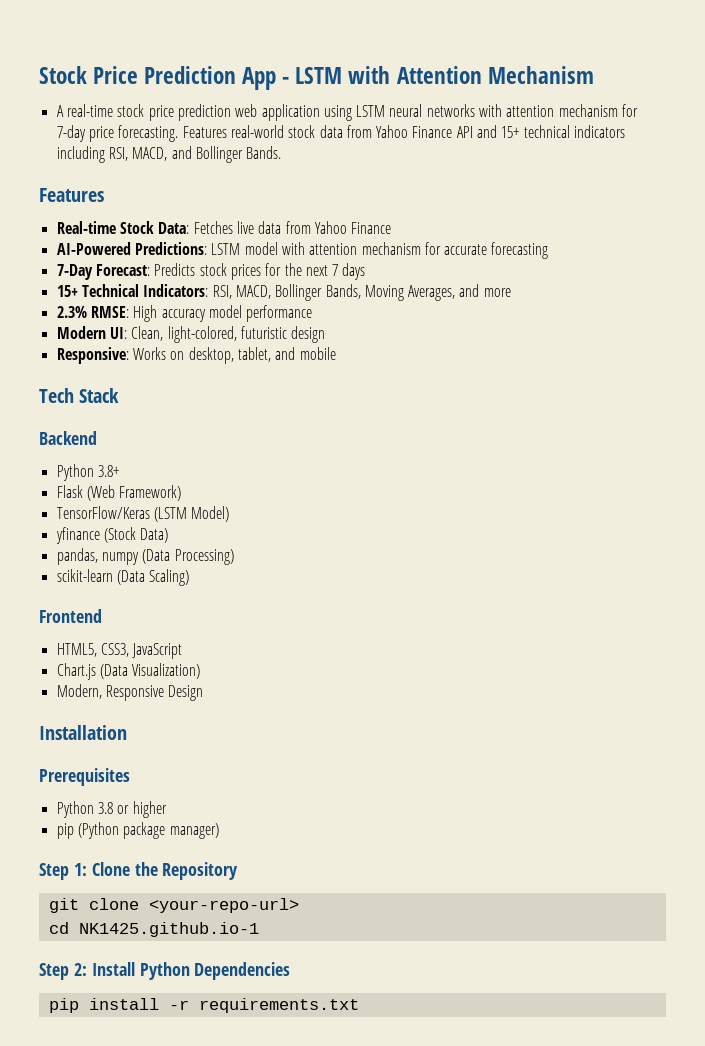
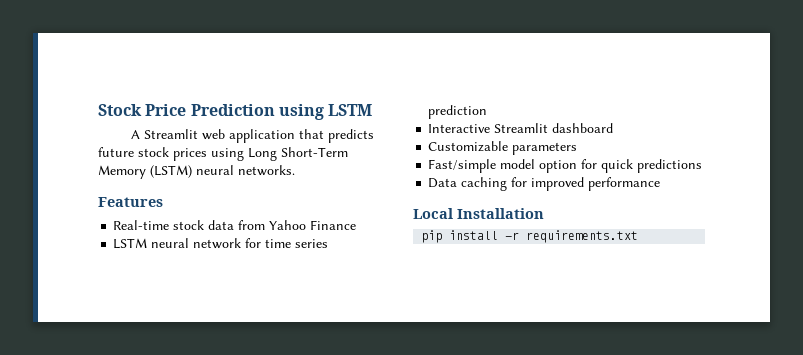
[242,66,594,90] [56,104,639,121] [56,125,284,142] App - LSTM with Attention Mechanism // A real-time stock price prediction web application using LSTM neural networks with attention mechanism for 7-day price forecasting. Features real-world -> [278,104,373,120] [130,129,374,143] [98,147,348,161] [98,165,295,179] [98,197,163,207] [113,220,170,230] using LSTM // A Streamlit web application that predicts future stock prices using Long Short-Term Memory (LSTM) neural networks. // Features // Real-time
[456,125,626,138] [56,146,282,163] [39,188,104,202] [56,221,392,234] [56,242,549,259] [56,263,366,280] [56,284,511,301] [56,305,313,322] [56,326,326,343] [56,347,336,364] [39,388,120,403] [39,431,97,445] [56,464,119,481] [56,485,182,501] [56,506,230,522] [55,527,169,544] [56,548,234,565] [56,569,190,586] [39,609,102,623] [56,643,183,659] [56,663,201,680] [56,684,204,701] [39,725,127,740] [39,768,130,786] [56,801,167,818] [56,822,219,839] [39,862,239,880] [48,898,299,913] [48,922,259,937] [39,962,291,980] API and 15+ technical indicators including RSI, MACD, and Bollinger Bands. // Features // Real-time Stock Data: Fetches live data from Yahoo Finance // AI-Powered Predictions: LSTM model with attention mechanism for accurate forecasting // 7-Day Forecast: Predicts stock prices for the next 7 days // 15+ Technical Indicators: RSI, MACD, Bollinger Bands, Moving Averages, and more // 2.3% RMSE: High accuracy model performance // Modern UI: Clean, light-colored, futuristic design // Responsive: Works on desktop, tablet, and mobile // Tech Stack // Backend // Python 3.8+ // Flask (Web Framework) // TensorFlow/Keras (LSTM Model) // yfinance (Stock Data) // pandas, numpy (Data Processing) // scikit-learn (Data Scaling) // Frontend // HTML5, CSS3, JavaScript // Chart.js (Data Visualization) // Modern, Responsive Design // Installation // Prerequisites // Python 3.8 or higher // pip (Python package manager) // Step 1: Clone the Repository // git clone <your-repo-url> // cd NK1425.github.io-1 // Step 2: Install Python Dependencies -> [113,238,329,249] [428,105,488,119] [428,123,614,133] [428,141,578,155] [428,159,703,173] [428,177,661,191] [413,208,544,219] // LSTM neural network for time series prediction // Interactive Streamlit dashboard // Customizable parameters // Fast/simple model option for quick predictions // Data caching for improved performance // Local Installation

